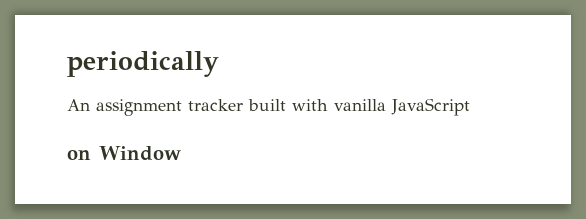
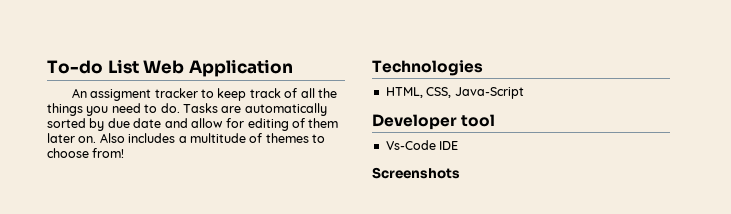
[67,51,219,77] [67,98,470,116] [67,146,181,161] periodically // An assignment tracker built with vanilla JavaScript // on Window -> [47,59,293,77] [71,88,337,101] [47,103,327,116] [47,118,339,131] [47,133,325,143] [47,148,125,158] [372,60,483,76] [385,87,524,99] [372,114,496,130] [385,140,459,150] [372,167,460,179] To-do List Web Application // An assigment tracker to keep track of all the things you need to do. Tasks are automatically sorted by due date and allow for editing of them later on. Also includes a multitude of themes to choose from! // Technologies // HTML, CSS, Java-Script // Developer tool // Vs-Code IDE // Screenshots

